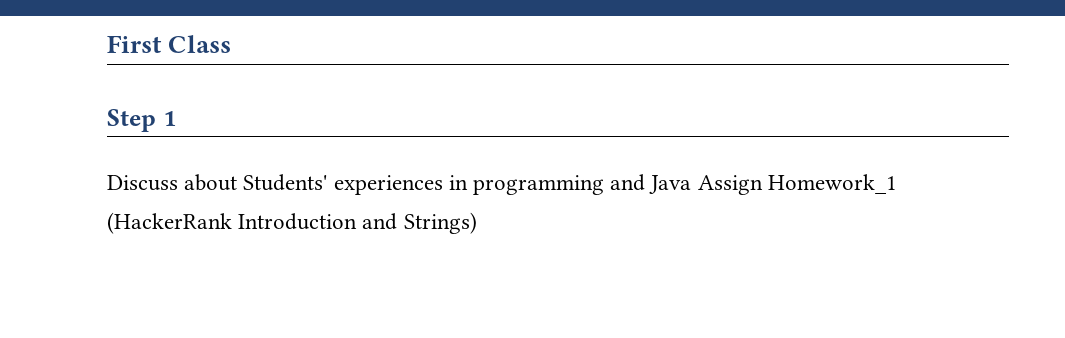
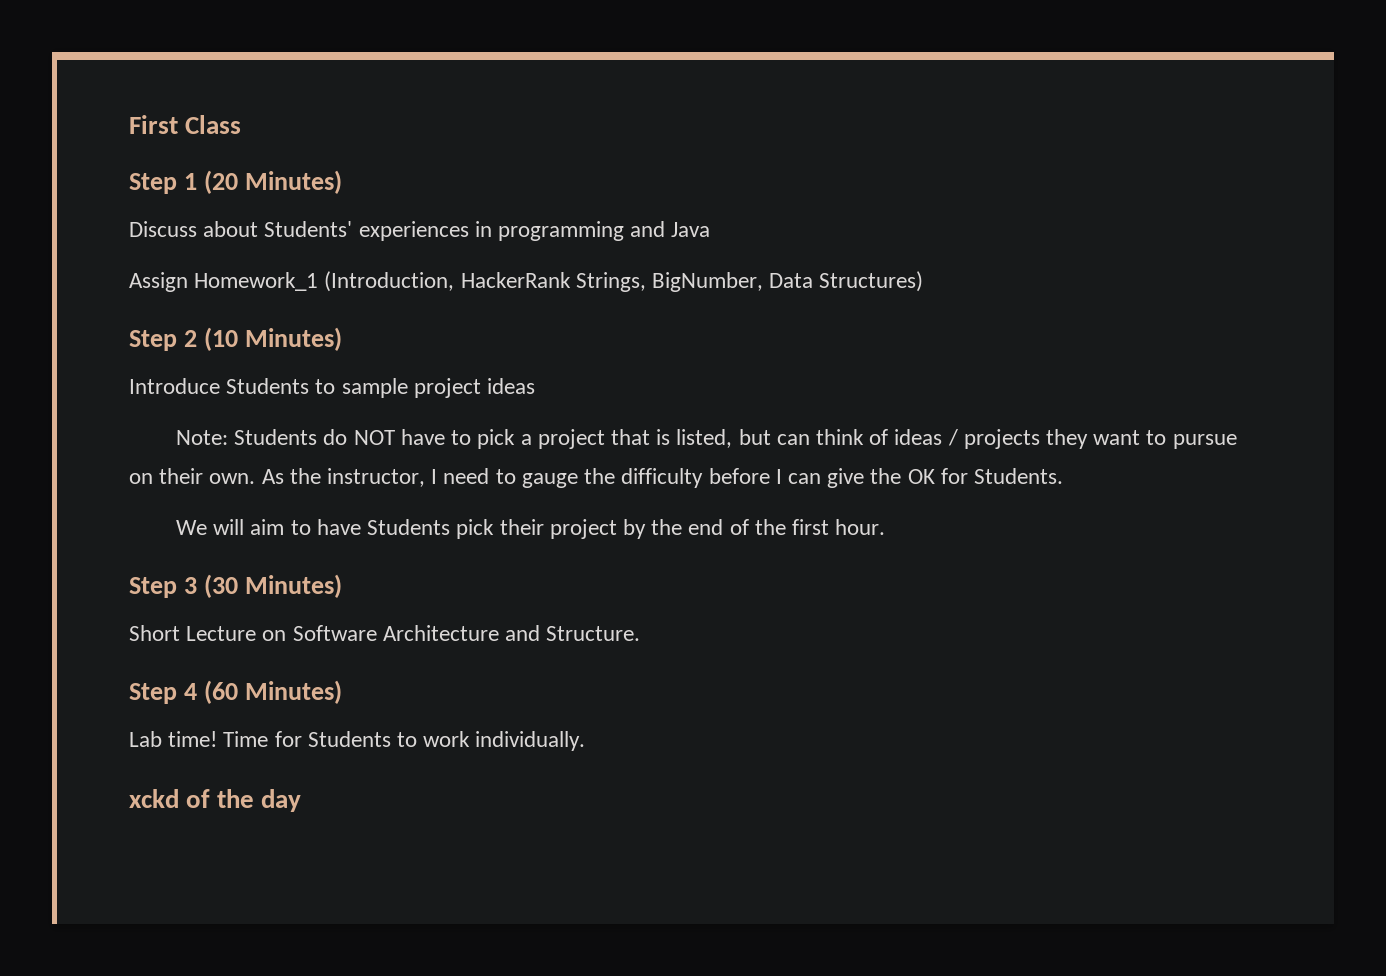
(176, 118) none -> [203,170,342,194] (20 Minutes)
(692, 184) none -> (711, 229) //
[107,212,477,234] (HackerRank Introduction and Strings) -> [324,271,924,292] [129,327,342,351] [129,378,536,398] [176,429,1237,449] [129,468,1063,488] [176,519,886,539] [129,574,342,598] [129,625,641,641] [129,680,342,704] [129,731,586,751] [129,789,302,812] (Introduction, HackerRank Strings, BigNumber, Data Structures) // Step 2 (10 Minutes) // Introduce Students to sample project ideas // Note: Students do NOT have to pick a project that is listed, but can think of ideas / projects they want to pursue on their own. As the instructor, I need to gauge the difficulty before I can give the OK for Students. // We will aim to have Students pick their project by the end of the first hour. // Step 3 (30 Minutes) // Short Lecture on Software Architecture and Structure. // Step 4 (60 Minutes) // Lab time! Time for Students to work individually. // xckd of the day

